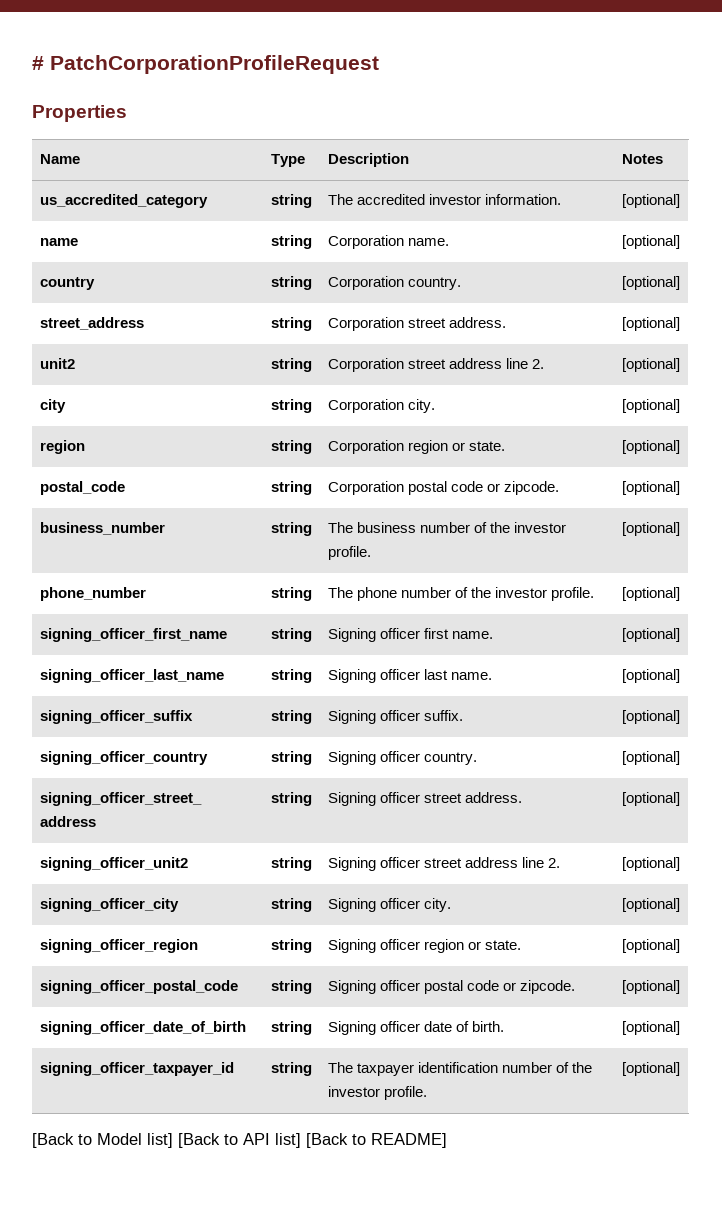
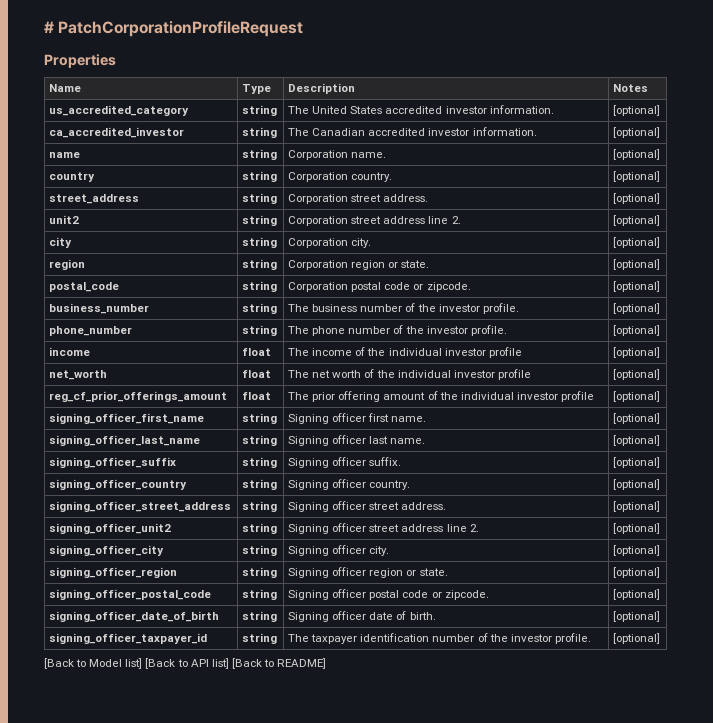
(353, 199) none -> [312,105,554,114] [613,105,661,116] [49,127,185,138] [242,127,278,138] [288,128,366,136] United States accredited investor information. | [optional] // ca_accredited_investor | string | The Canadian
(680, 594) none -> [49,347,91,356] [242,348,272,356] [288,347,522,358] [613,347,661,358] [49,370,108,380] [242,370,272,378] [288,369,531,380] [613,369,661,380] [49,391,228,402] [242,392,272,400] [288,391,594,402] [613,391,661,402] // income | float | The income of the individual investor profile | [optional] // net_worth | float | The net worth of the individual investor profile | [optional] // reg_cf_prior_offerings_amount | float | The prior offering amount of the individual investor profile | [optional]

